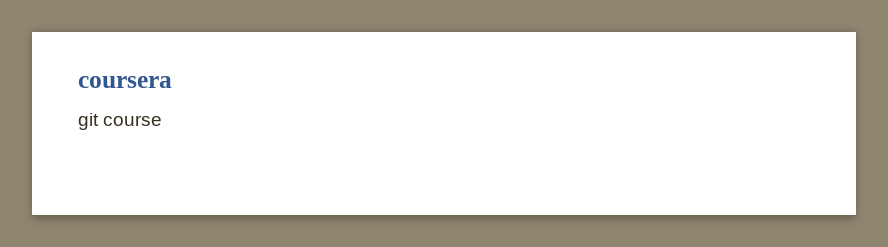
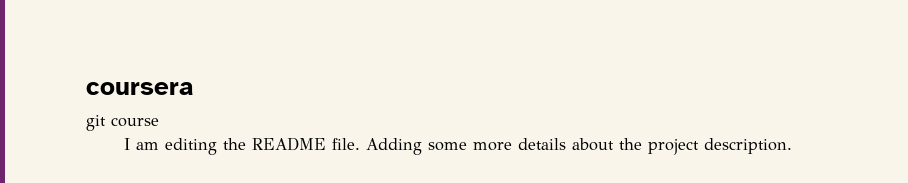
(163, 120) none -> [124,137,793,155] // I am editing the README file. Adding some more details about the project description.

